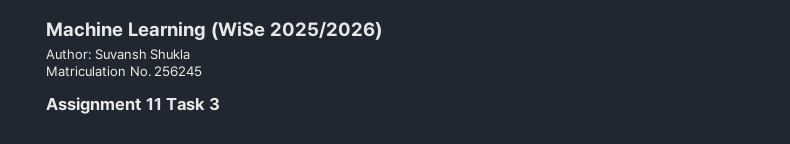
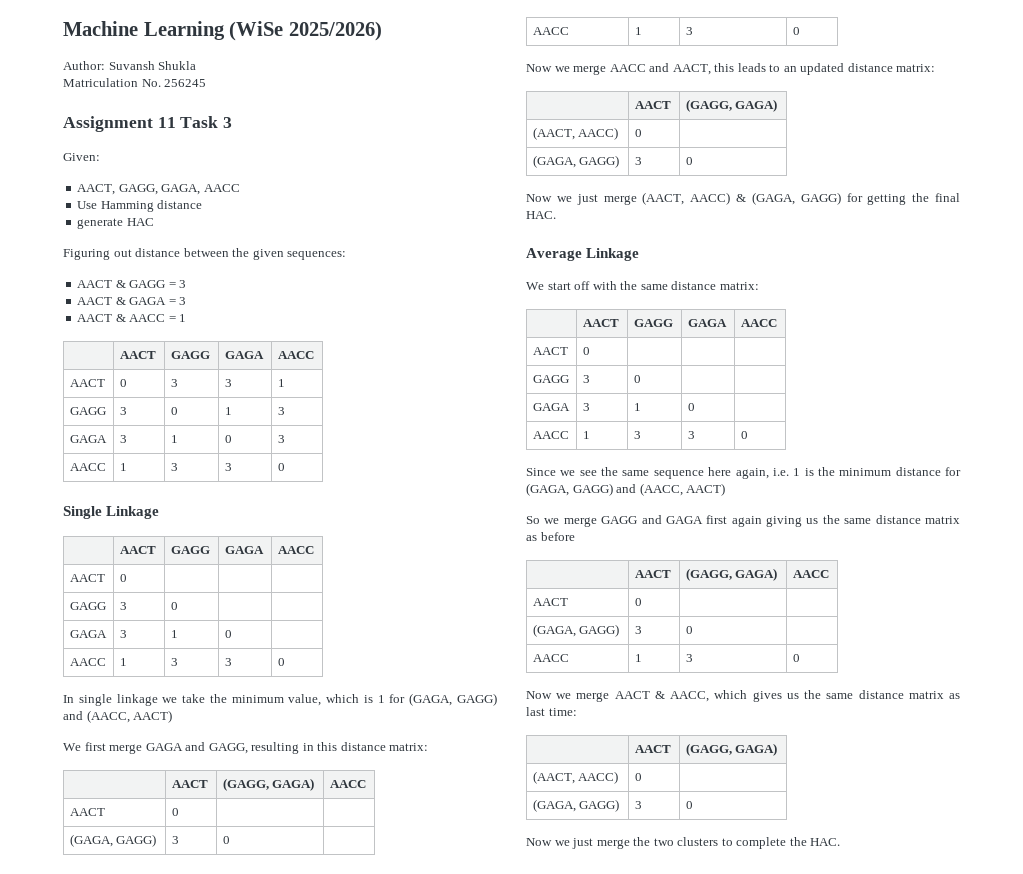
(220, 104) none -> [63,153,100,161] [77,184,240,195] [77,200,203,212] [77,218,154,229] [63,248,347,260] [77,280,187,288] [77,297,187,305] [77,314,187,322] [119,351,156,359] [170,351,210,359] [224,351,264,359] [277,351,314,359] [69,379,105,387] [119,379,127,387] [170,379,178,387] [224,379,232,387] [277,379,285,387] [69,407,106,415] [119,407,127,415] [170,407,178,415] [224,407,232,415] [277,407,285,415] [69,435,107,443] [119,435,127,443] [170,435,178,443] [224,435,232,443] [277,435,285,443] [69,463,106,471] [119,463,127,471] [170,463,178,471] [224,463,232,471] [277,463,285,471] [63,506,160,519] [119,546,156,554] [170,546,210,554] [224,546,264,554] [277,546,314,554] [69,574,105,582] [119,574,127,582] [69,602,106,610] [119,602,127,610] [170,602,178,610] [69,630,107,638] [119,630,127,638] [170,630,178,638] [224,630,232,638] [69,658,106,666] [119,658,127,666] [170,658,178,666] [224,658,232,666] [277,658,285,666] [63,693,498,706] [63,710,173,723] [63,742,429,754] [171,780,208,788] [222,778,315,791] [329,780,366,788] [69,808,105,816] [171,808,179,816] [69,834,157,847] [171,836,179,844] [222,836,230,844] [532,27,569,35] [634,27,642,35] [685,27,693,35] [792,27,800,35] [526,63,936,75] [634,101,671,109] [685,99,778,112] [532,127,619,140] [634,129,642,137] [532,155,620,168] [634,157,642,165] [685,157,693,165] [526,192,960,205] [526,211,556,219] [526,248,640,261] [526,281,759,290] [582,319,619,327] [633,319,673,327] [687,319,727,327] [740,319,777,327] [532,347,568,355] [582,347,590,355] [532,375,569,383] [582,375,590,383] [633,375,641,383] [532,403,570,411] [582,403,590,411] [633,403,641,411] [687,403,695,411] [532,431,569,439] [582,431,590,439] [633,431,641,439] [687,431,695,439] [740,431,748,439] [526,467,961,479] [526,483,726,496] [526,515,960,527] [526,532,575,541] [634,570,671,578] [685,568,778,581] [792,570,829,578] [532,598,568,606] [634,598,642,606] [532,624,620,637] [634,626,642,634] [685,626,693,634] [532,654,569,662] [634,654,642,662] [685,654,693,662] [792,654,800,662] [526,690,960,702] [526,707,577,716] [634,745,671,753] [685,743,778,756] [532,771,619,784] [634,773,642,781] [532,799,620,812] [634,801,642,809] [685,801,693,809] [526,837,841,849] // Given: // AACT, GAGG, GAGA, AACC // Use Hamming distance // generate HAC // Figuring out distance between the given sequences: // AACT & GAGG = 3 // AACT & GAGA = 3 // AACT & AACC = 1 // | AACT | GAGG | GAGA | AACC // AACT | 0 | 3 | 3 | 1 // GAGG | 3 | 0 | 1 | 3 // GAGA | 3 | 1 | 0 | 3 // AACC | 1 | 3 | 3 | 0 // Single Linkage // | AACT | GAGG | GAGA | AACC // AACT | 0 | | | // GAGG | 3 | 0 | | // GAGA | 3 | 1 | 0 | // AACC | 1 | 3 | 3 | 0 // In single linkage we take the minimum value, which is 1 for (GAGA, GAGG) and (AACC, AACT) // We first merge GAGA and GAGG, resulting in this distance matrix: // | AACT | (GAGG, GAGA) | AACC // AACT | 0 | | // (GAGA, GAGG) | 3 | 0 | // AACC | 1 | 3 | 0 // Now we merge AACC and AACT, this leads to an updated distance matrix: // | AACT | (GAGG, GAGA) // (AACT, AACC) | 0 | // (GAGA, GAGG) | 3 | 0 // Now we just merge (AACT, AACC) & (GAGA, GAGG) for getting the final HAC. // Average Linkage // We start off with the same distance matrix: // | AACT | GAGG | GAGA | AACC // AACT | 0 | | | // GAGG | 3 | 0 | | // GAGA | 3 | 1 | 0 | // AACC | 1 | 3 | 3 | 0 // Since we see the same sequence here again, i.e. 1 is the minimum distance for (GAGA, GAGG) and (AACC, AACT) // So we merge GAGG and GAGA first again giving us the same distance matrix as before // | AACT | (GAGG, GAGA) | AACC // AACT | 0 | | // (GAGA, GAGG) | 3 | 0 | // AACC | 1 | 3 | 0 // Now we merge AACT & AACC, which gives us the same distance matrix as last time: // | AACT | (GAGG, GAGA) // (AACT, AACC) | 0 | // (GAGA, GAGG) | 3 | 0 // Now we just merge the two clusters to complete the HAC.

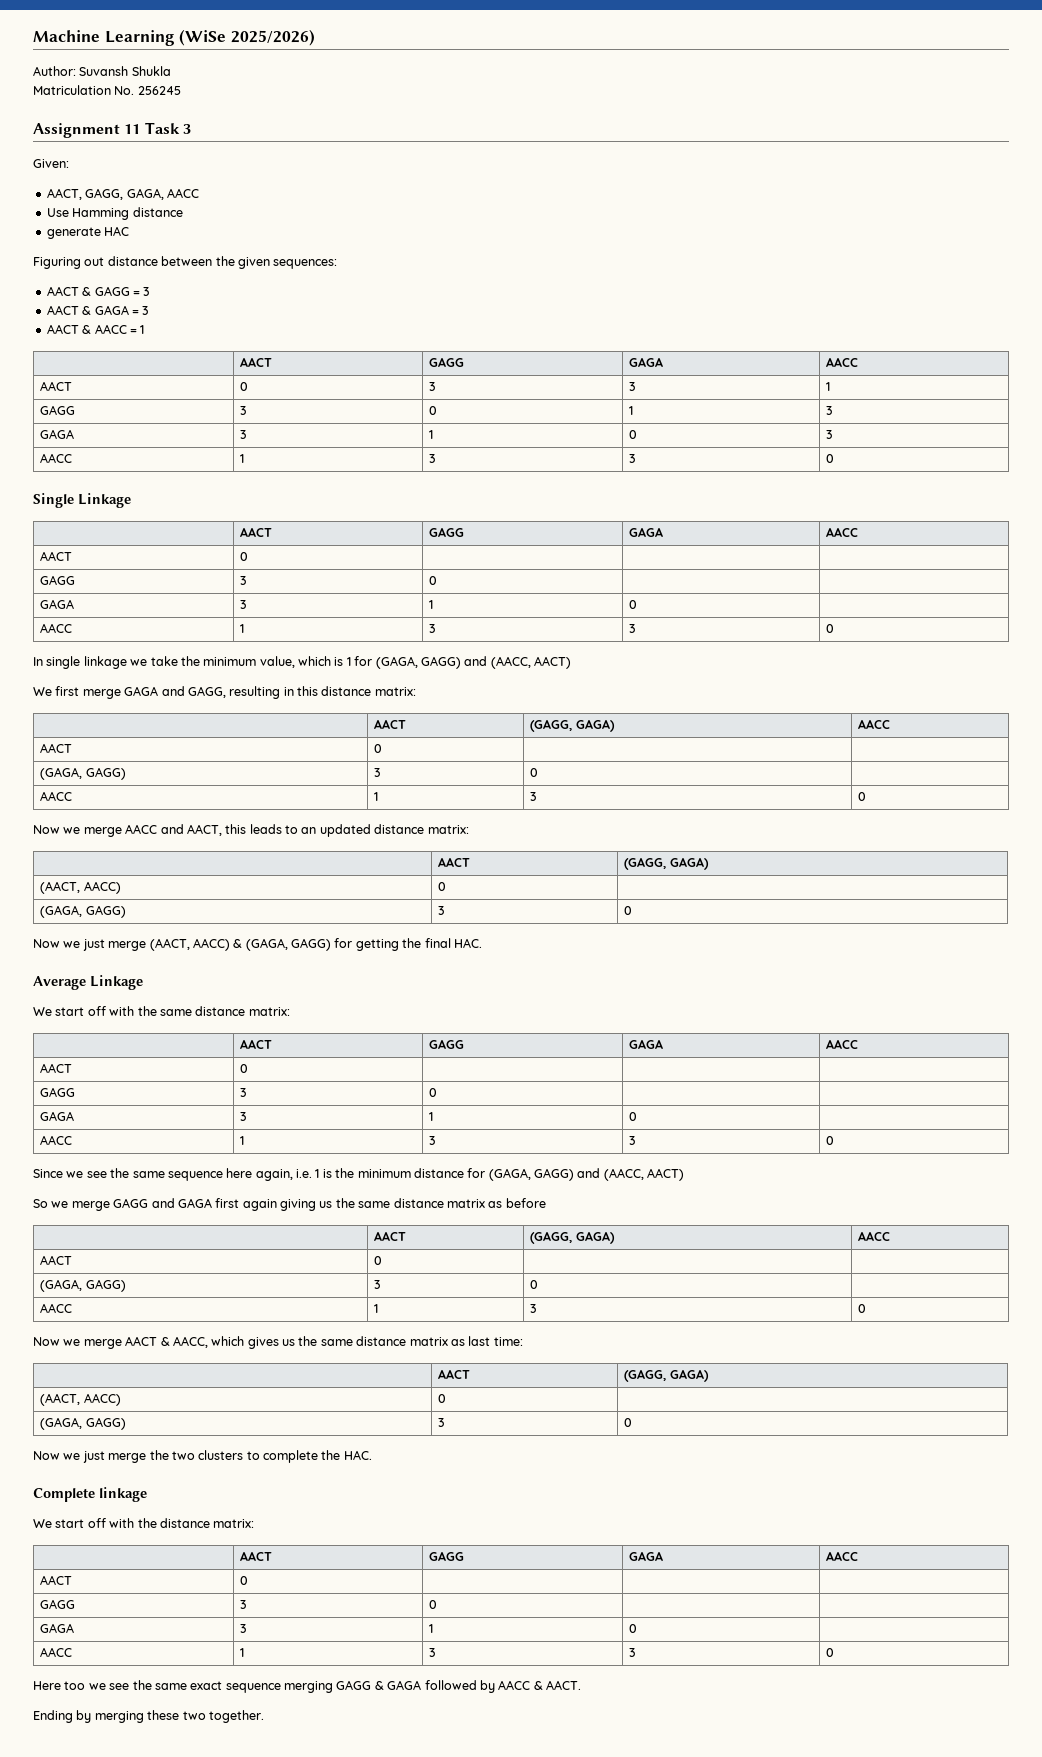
(841, 842) none -> [33,1487,147,1502] [33,1518,255,1528] [240,1551,273,1561] [429,1551,465,1561] [629,1551,664,1561] [826,1551,859,1561] [40,1575,73,1585] [240,1576,249,1585] [40,1599,76,1609] [240,1600,248,1609] [429,1600,438,1609] [40,1623,75,1633] [240,1624,248,1633] [429,1624,434,1633] [629,1624,638,1633] [40,1647,73,1657] [240,1648,245,1657] [429,1648,437,1657] [629,1648,637,1657] [826,1648,835,1657] [33,1680,581,1693] [33,1710,264,1723] // Complete linkage // We start off with the distance matrix: // | AACT | GAGG | GAGA | AACC // AACT | 0 | | | // GAGG | 3 | 0 | | // GAGA | 3 | 1 | 0 | // AACC | 1 | 3 | 3 | 0 // Here too we see the same exact sequence merging GAGG & GAGA followed by AACC & AACT. // Ending by merging these two together.

